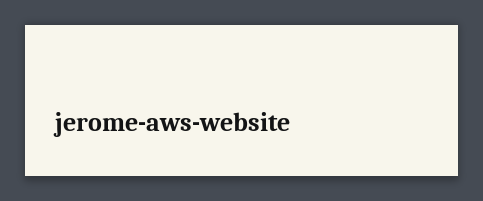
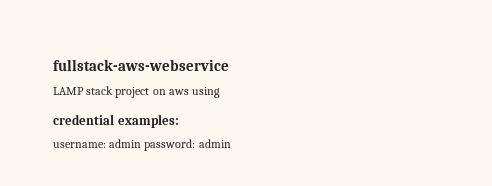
[53,112,290,137] jerome-aws-website -> [53,59,229,71] [53,86,221,98] [53,114,179,128] [53,139,231,151] fullstack-aws-webservice // LAMP stack project on aws using // credential examples: // username: admin password: admin

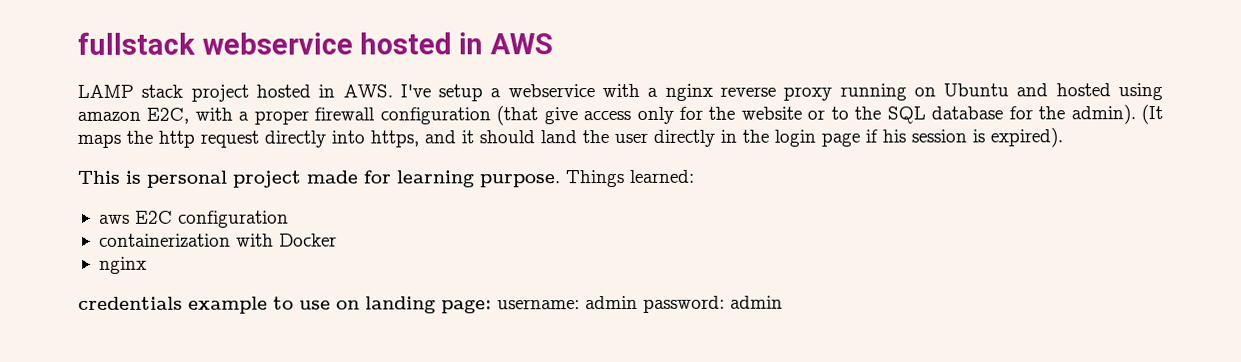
[53,59,229,71] [53,86,221,98] [53,114,179,128] fullstack-aws-webservice // LAMP stack project on aws using // credential examples: // -> [77,31,554,55] [77,83,1163,102] [77,104,1164,126] [77,127,1063,148] [77,169,695,188] [98,210,289,228] [98,233,337,247] [98,256,147,274] [78,296,492,314] fullstack webservice hosted in AWS // LAMP stack project hosted in AWS. I've setup a webservice with a nginx reverse proxy running on Ubuntu and hosted using amazon E2C, with a proper firewall configuration (that give access only for the website or to the SQL database for the admin). (It maps the http request directly into https, and it should land the user directly in the login page if his session is expired). // This is personal project made for learning purpose. Things learned: // aws E2C configuration // containerization with Docker // nginx // credentials example to use on landing page:

